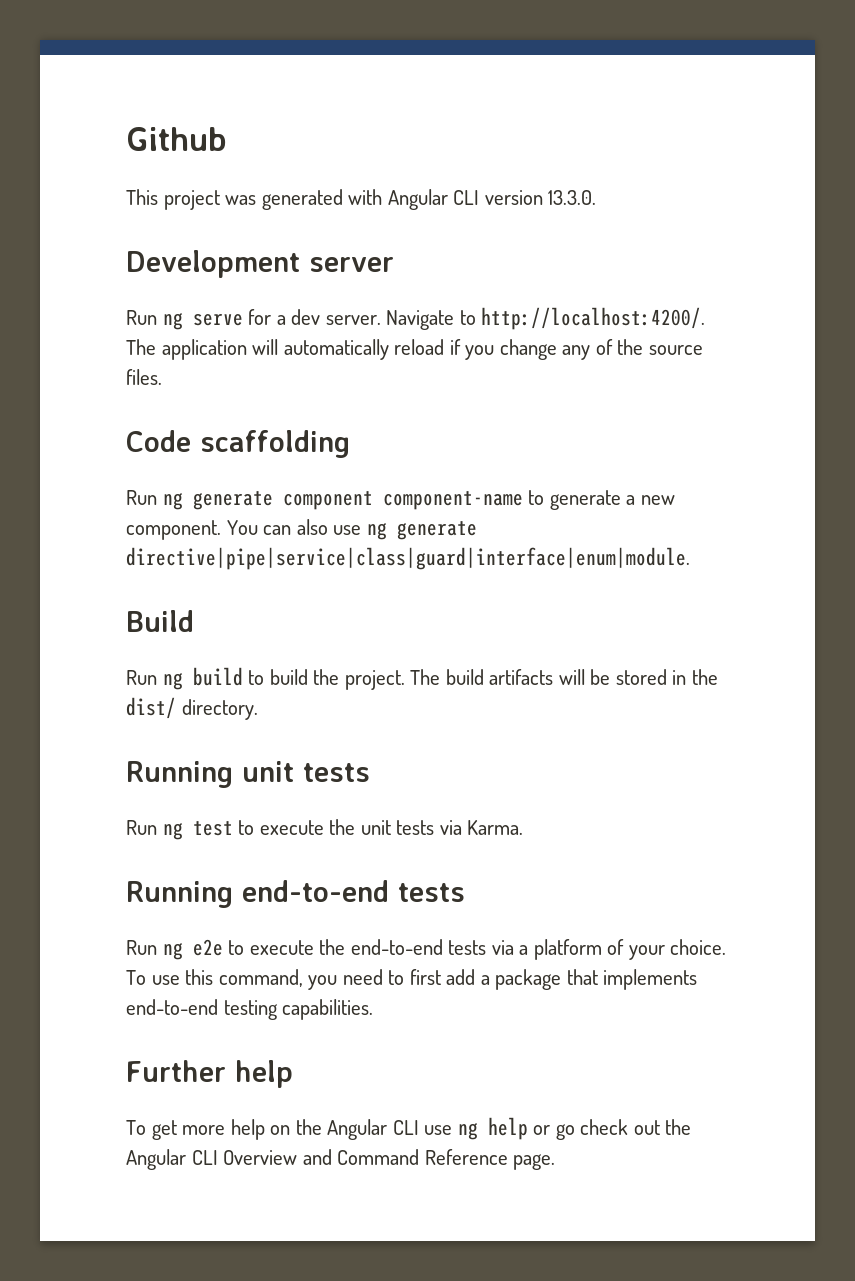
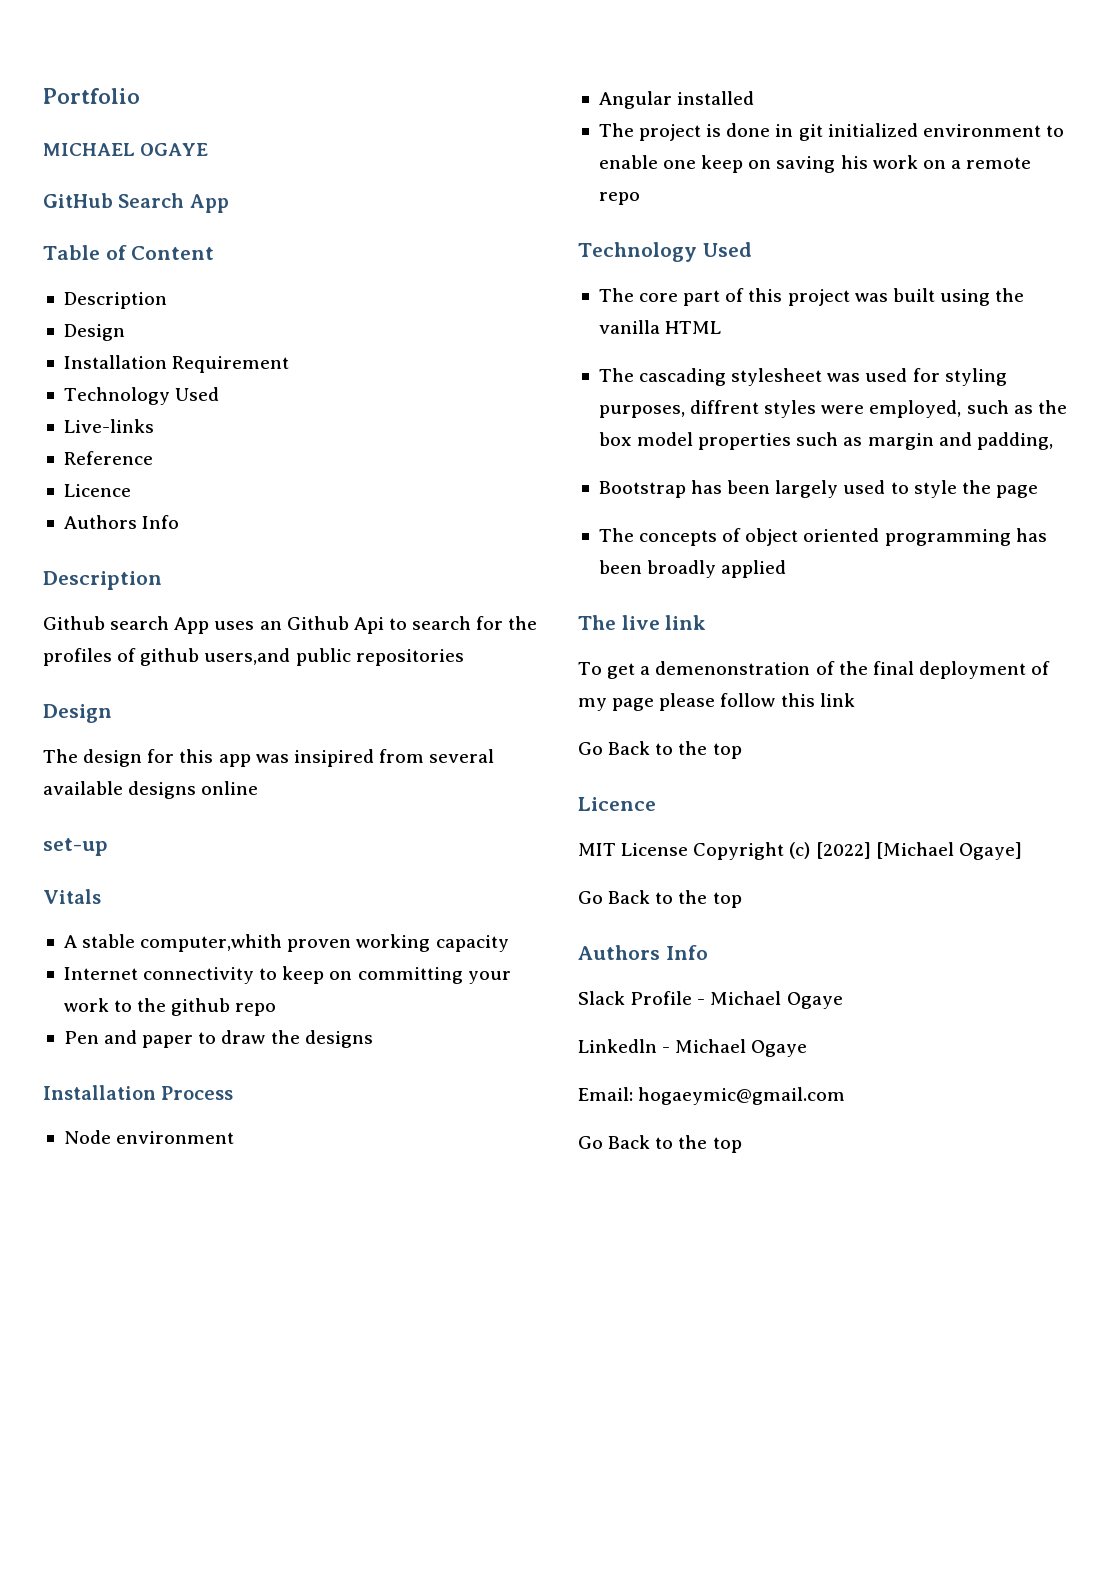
[126,127,227,151] [126,189,597,210] [126,250,394,278] [126,307,706,330] [126,339,703,360] [126,369,162,385] [126,430,350,458] [126,490,675,510] [126,519,477,540] [126,547,690,570] [126,610,194,632] [126,667,718,690] [126,697,258,720] [126,761,370,788] [126,819,524,840] [126,880,465,908] [126,939,727,960] [126,969,698,990] [126,999,374,1020] [126,1060,293,1088] [126,1117,692,1140] [126,1149,556,1170] Github // This project was generated with Angular CLI version 13.3.0. // Development server // Run ng serve for a dev server. Navigate to http://localhost:4200/. The application will automatically reload if you change any of the source files. // Code scaffolding // Run ng generate component component-name to generate a new component. You can also use ng generate directive|pipe|service|class|guard|interface|enum|module. // Build // Run ng build to build the project. The build artifacts will be stored in the dist/ directory. // Running unit tests // Run ng test to execute the unit tests via Karma. // Running end-to-end tests // Run ng e2e to execute the end-to-end tests via a platform of your choice. To use this command, you need to first add a package that implements end-to-end testing capabilities. // Further help // To get more help on the Angular CLI use ng help or go check out the Angular CLI Overview and Command Reference page. -> [43,88,140,104] [43,143,209,156] [43,193,229,213] [43,245,215,260] [63,292,167,309] [63,324,125,341] [63,355,290,373] [63,387,220,405] [63,419,154,433] [63,451,153,465] [63,484,131,497] [63,515,180,529] [43,571,162,590] [43,616,538,634] [43,648,464,666] [43,704,112,723] [43,749,495,767] [43,781,259,799] [43,838,108,856] [43,889,101,904] [63,934,509,952] [63,966,511,984] [63,998,277,1016] [63,1030,373,1048] [43,1085,234,1100] [63,1130,235,1144] [598,91,755,109] [598,123,1064,141] [598,155,1032,173] [598,192,640,205] [578,242,752,262] [598,288,1025,306] [598,320,722,334] [598,368,1007,386] [598,400,1067,418] [598,432,1053,450] [598,480,1038,498] [598,528,1047,546] [598,560,787,578] [578,615,707,630] [578,661,1051,679] [578,693,855,711] [578,741,742,759] [578,797,656,811] [578,842,1022,860] [578,890,742,908] [578,945,708,960] [578,991,843,1009] [578,1039,808,1057] [578,1087,846,1105] [578,1135,742,1153] Portfolio // MICHAEL OGAYE // GitHub Search App // Table of Content // Description // Design // Installation Requirement // Technology Used // Live-links // Reference // Licence // Authors Info // Description // Github search App uses an Github Api to search for the profiles of github users,and public repositories // Design // The design for this app was insipired from several available designs online // set-up // Vitals // A stable computer,whith proven working capacity // Internet connectivity to keep on committing your work to the github repo // Pen and paper to draw the designs // Installation Process // Node environment // Angular installed // The project is done in git initialized environment to enable one keep on saving his work on a remote repo // Technology Used // The core part of this project was built using the vanilla HTML // The cascading stylesheet was used for styling purposes, diffrent styles were employed, such as the box model properties such as margin and padding, // Bootstrap has been largely used to style the page // The concepts of object oriented programming has been broadly applied // The live link // To get a demenonstration of the final deployment of my page please follow this link // Go Back to the top // Licence // MIT License Copyright (c) [2022] [Michael Ogaye] // Go Back to the top // Authors Info // Slack Profile - Michael Ogaye // Linkedln - Michael Ogaye // Email: hogaeymic@gmail.com // Go Back to the top

